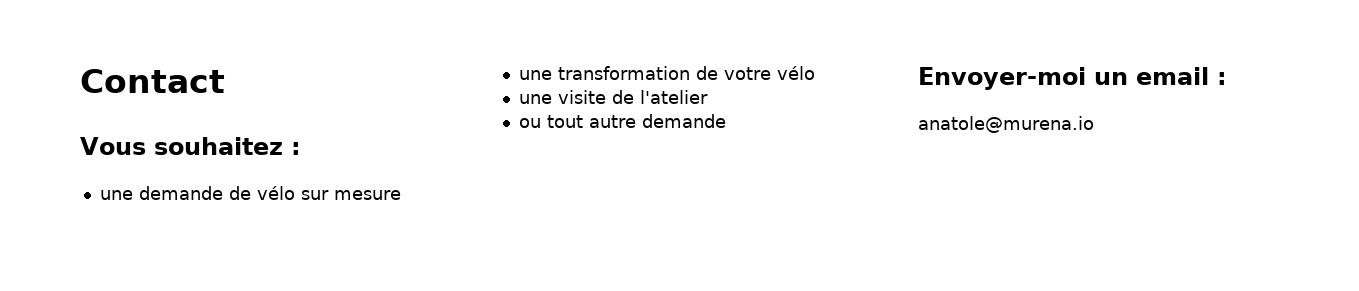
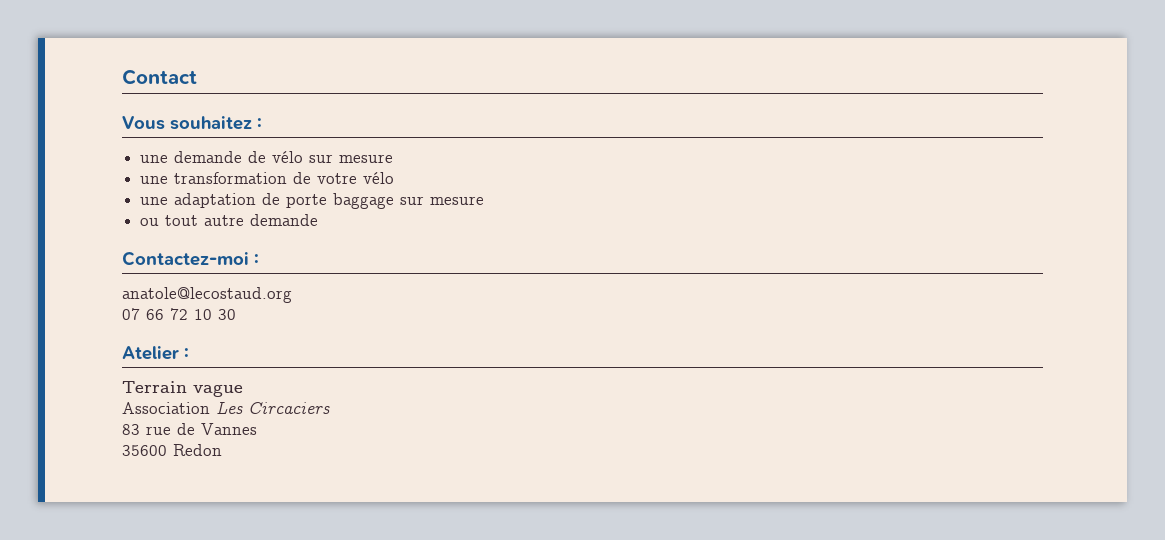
[557,90,708,104] [518,114,726,128] [918,67,1227,90] [918,116,1094,133] visite de l'atelier // ou tout autre demande // Envoyer-moi un email : // anatole@murena.io -> [174,193,485,209] [140,214,319,226] [122,251,259,266] [122,287,292,303] [122,308,236,320] [122,346,189,360] [122,381,243,397] [122,401,330,414] [122,423,257,435] [122,444,222,456] adaptation de porte baggage sur mesure // ou tout autre demande // Contactez-moi : // anatole@lecostaud.org // 07 66 72 10 30 // Atelier : // Terrain vague // Association Les Circaciers // 83 rue de Vannes // 35600 Redon

